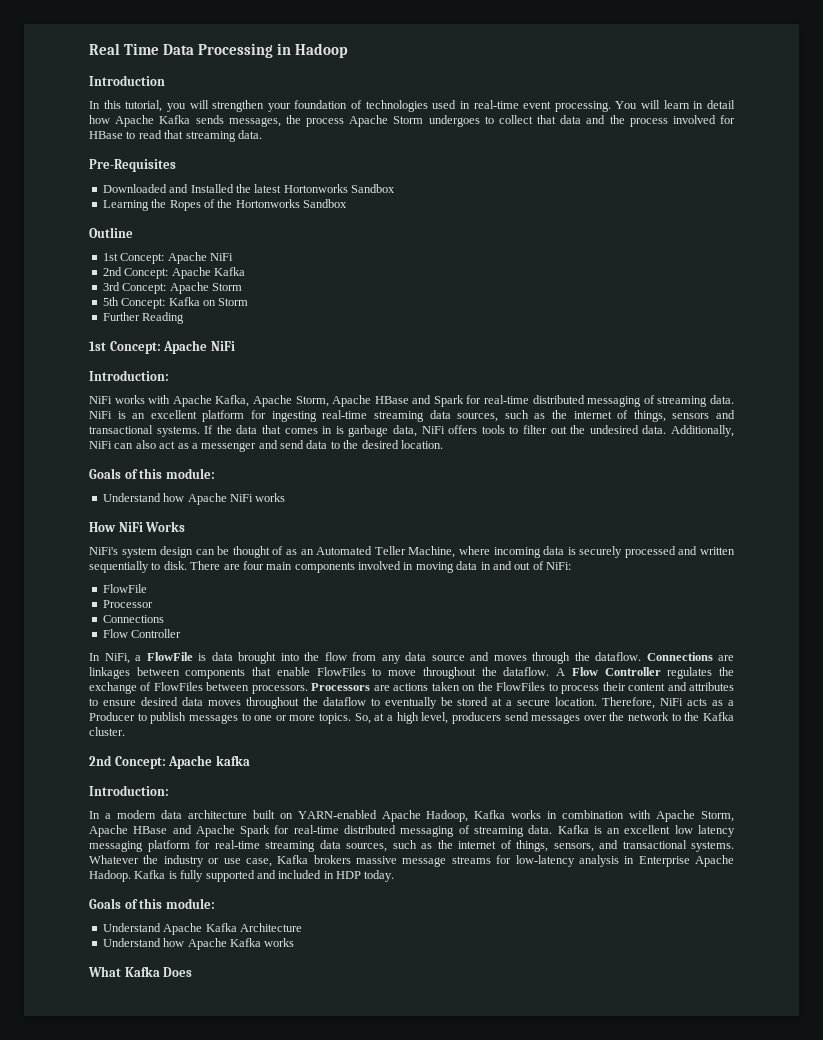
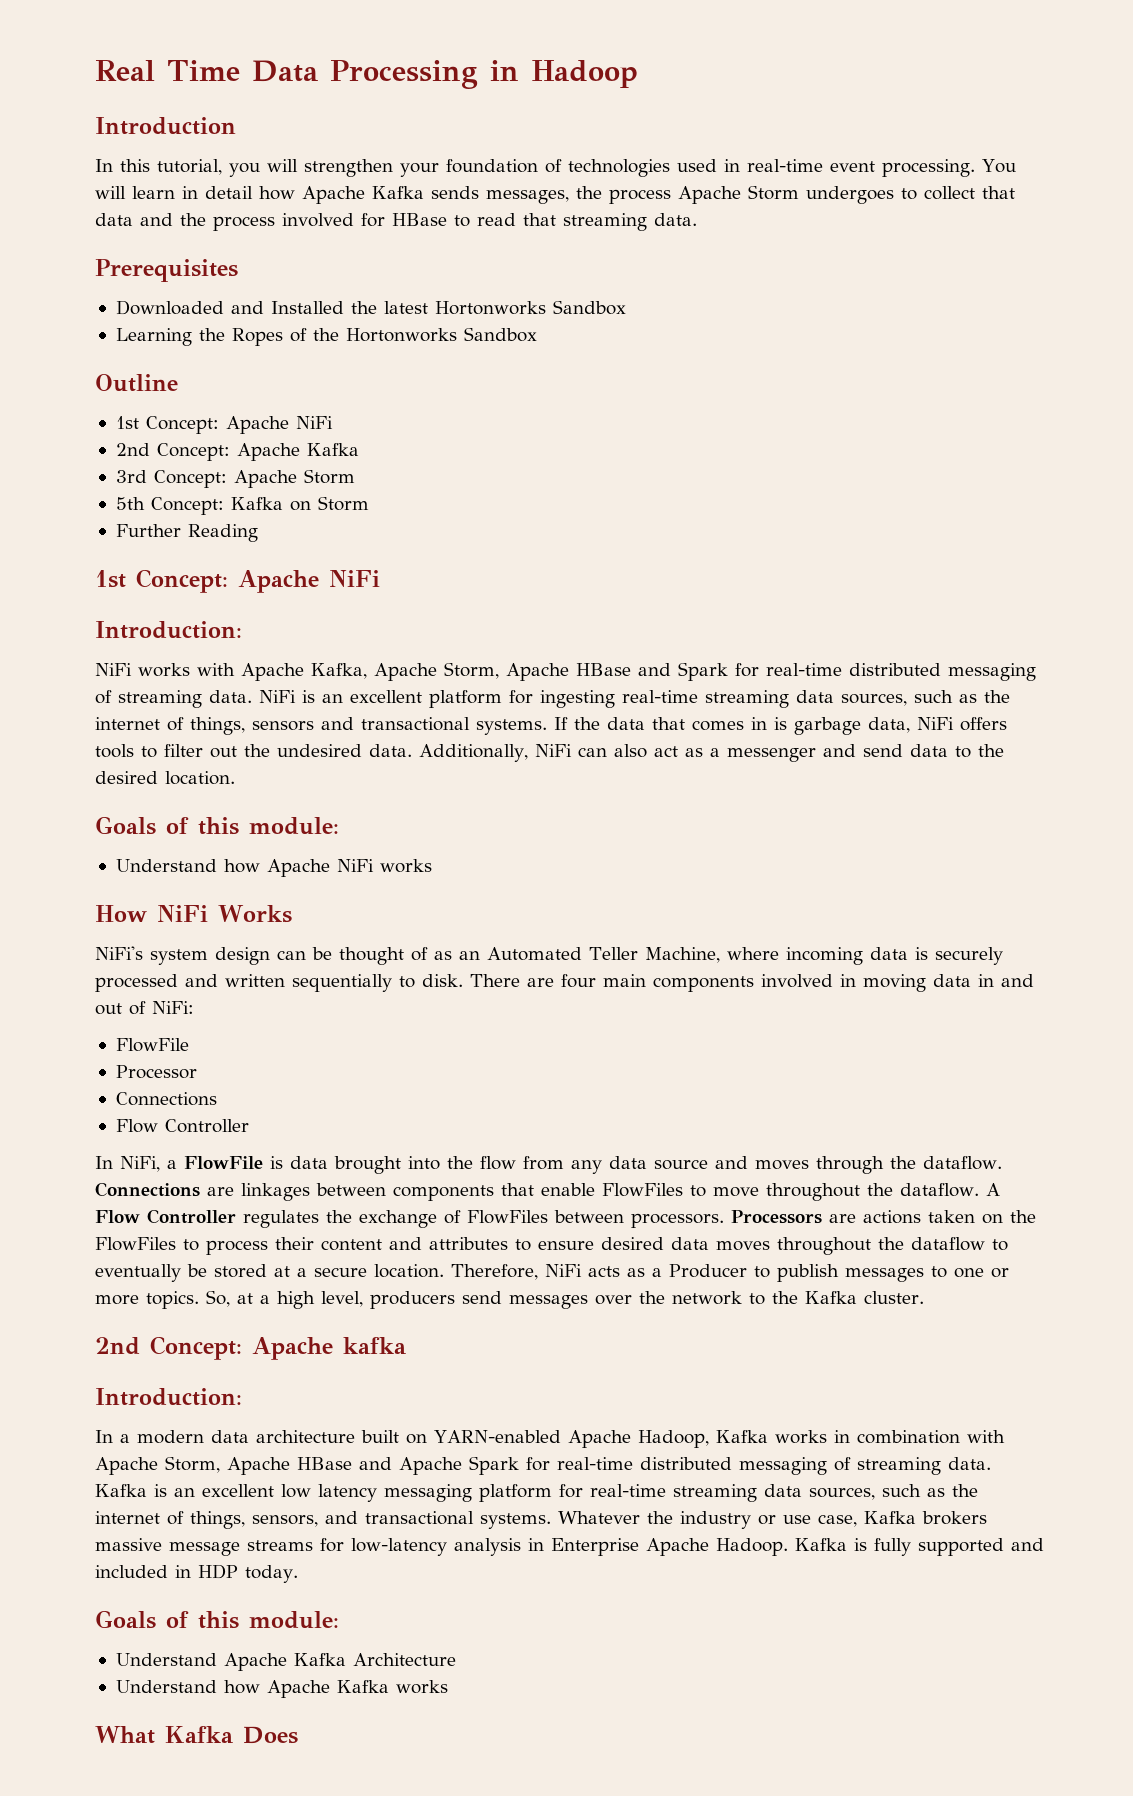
[89,159,176,172] Pre-Requisites -> [95,259,238,282] Prerequisites

